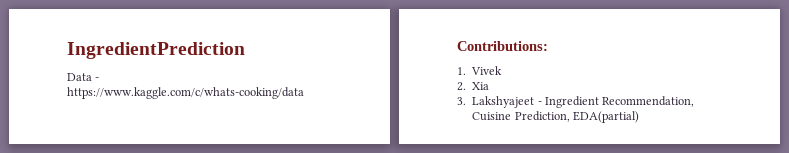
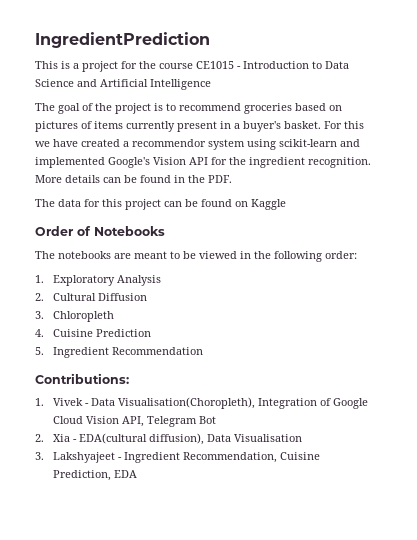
[67,73,100,81] [67,87,304,99] [457,41,548,51] [457,66,503,75] [457,82,490,91] Data - https://www.kaggle.com/c/whats-cooking/data // Contributions: // 1. Vivek // 2. Xia -> [35,61,349,72] [35,79,211,90] [35,103,342,114] [35,121,364,132] [35,139,360,150] [35,157,371,168] [35,175,232,183] [35,199,286,210] [35,226,165,236] [35,251,357,262] [35,275,162,286] [35,293,148,301] [35,311,115,322] [35,329,152,337] [35,347,204,358] [35,373,129,384] [35,397,369,409] [53,416,217,427] [35,433,303,445] This is a project for the course CE1015 - Introduction to Data Science and Artificial Intelligence // The goal of the project is to recommend groceries based on pictures of items currently present in a buyer's basket. For this we have created a recommendor system using scikit-learn and implemented Google's Vision API for the ingredient recognition. More details can be found in the PDF. // The data for this project can be found on Kaggle // Order of Notebooks // The notebooks are meant to be viewed in the following order: // 1. Exploratory Analysis // 2. Cultural Diffusion // 3. Chloropleth // 4. Cuisine Prediction // 5. Ingredient Recommendation // Contributions: // 1. Vivek - Data Visualisation(Choropleth), Integration of Google Cloud Vision API, Telegram Bot // 2. Xia - EDA(cultural diffusion), Data Visualisation
[573,111,639,123] EDA(partial) -> [114,470,138,478] EDA

